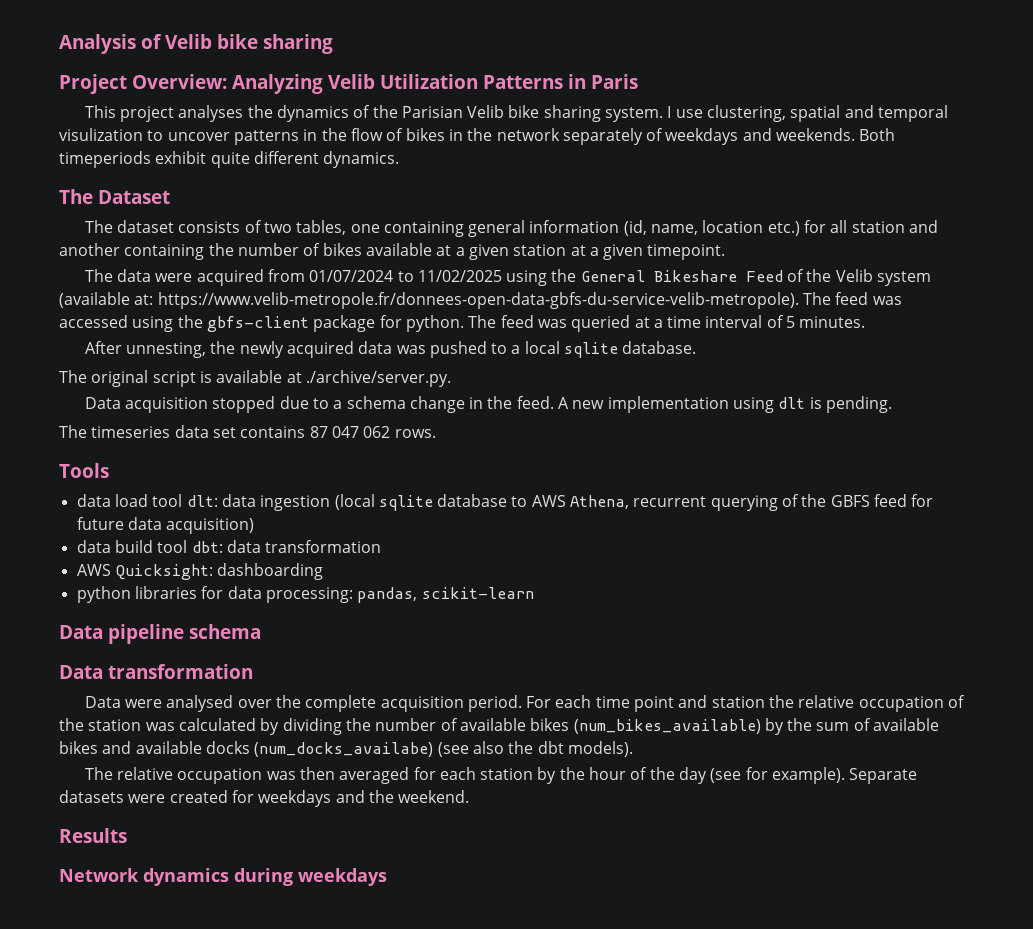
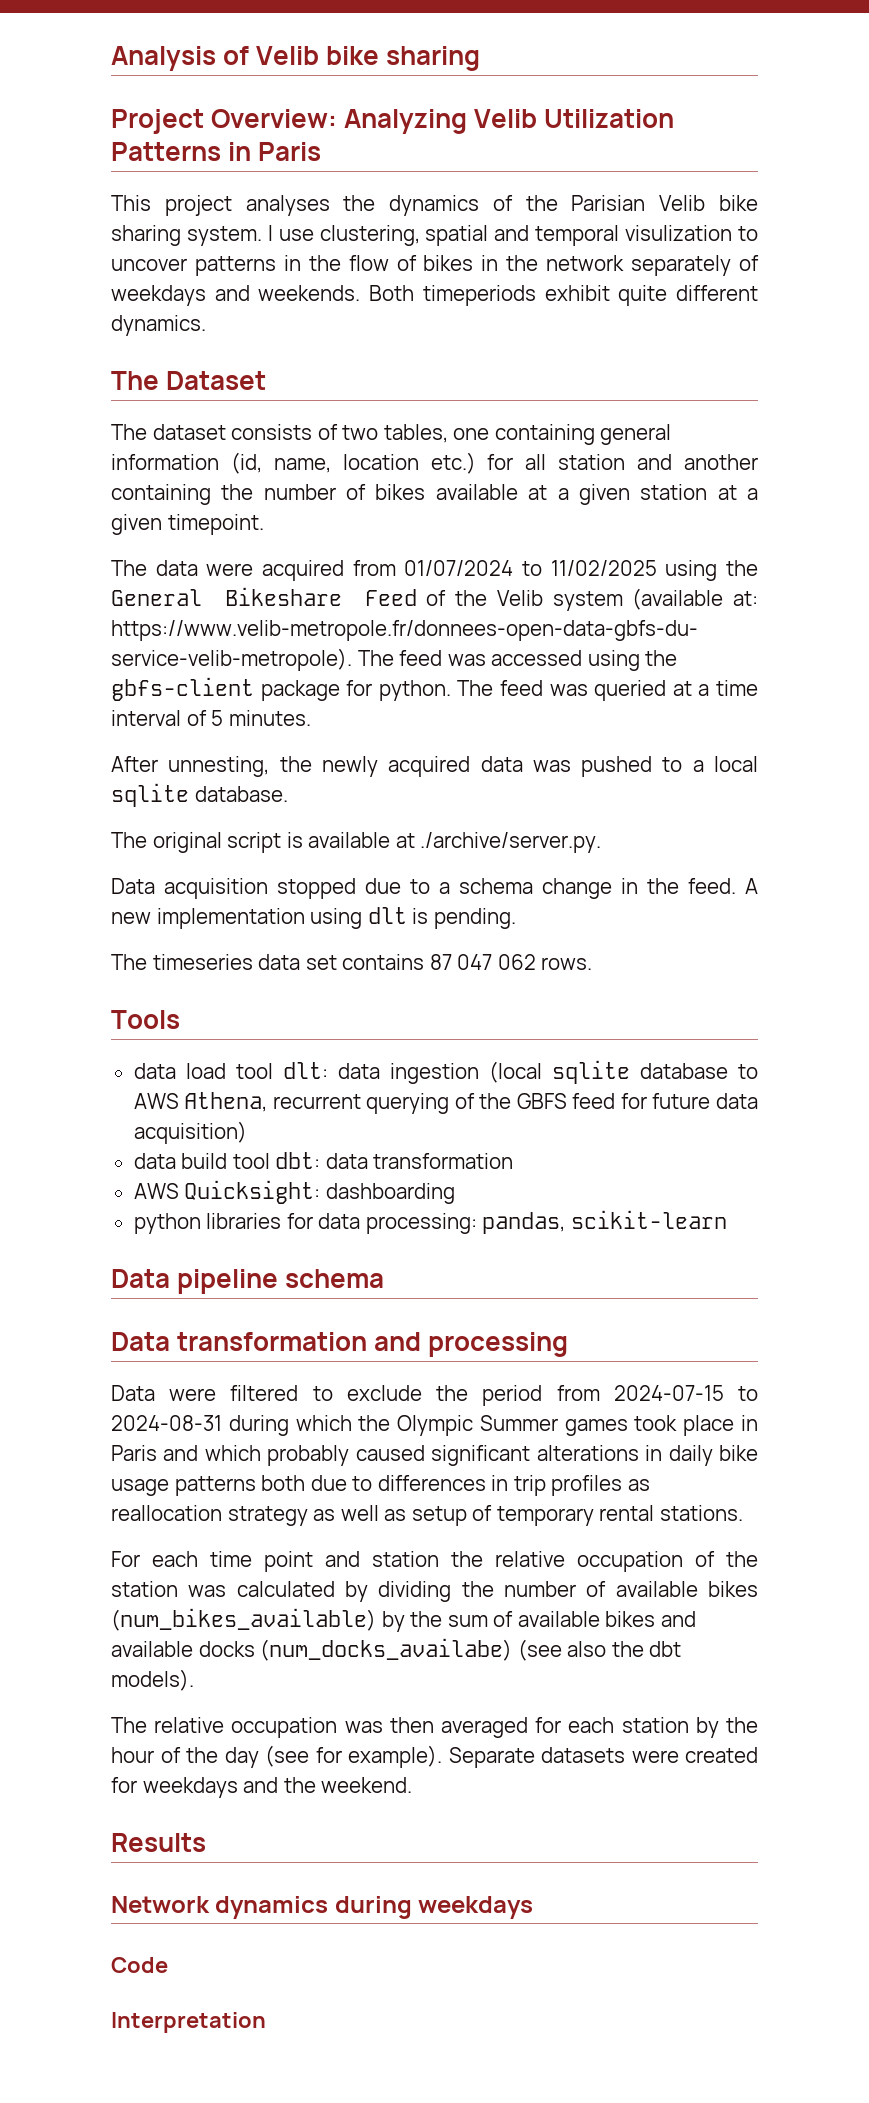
(253, 671) none -> [374,1332,569,1357] and processing
[166,695,522,712] analysed over the complete acquisition period. -> [230,1385,758,1406] [111,1415,759,1436] [111,1445,759,1466] [111,1475,650,1496] [111,1505,743,1526] filtered to exclude the period from 2024-07-15 to 2024-08-31 during which the Olympic Summer games took place in Paris and which probably caused significant alterations in daily bike usage patterns both due to differences in trip profiles as reallocation strategy as well as setup of temporary rental stations. //
(387, 877) none -> [111,1957,168,1973] [111,2012,266,2033] // Code // Interpretation

